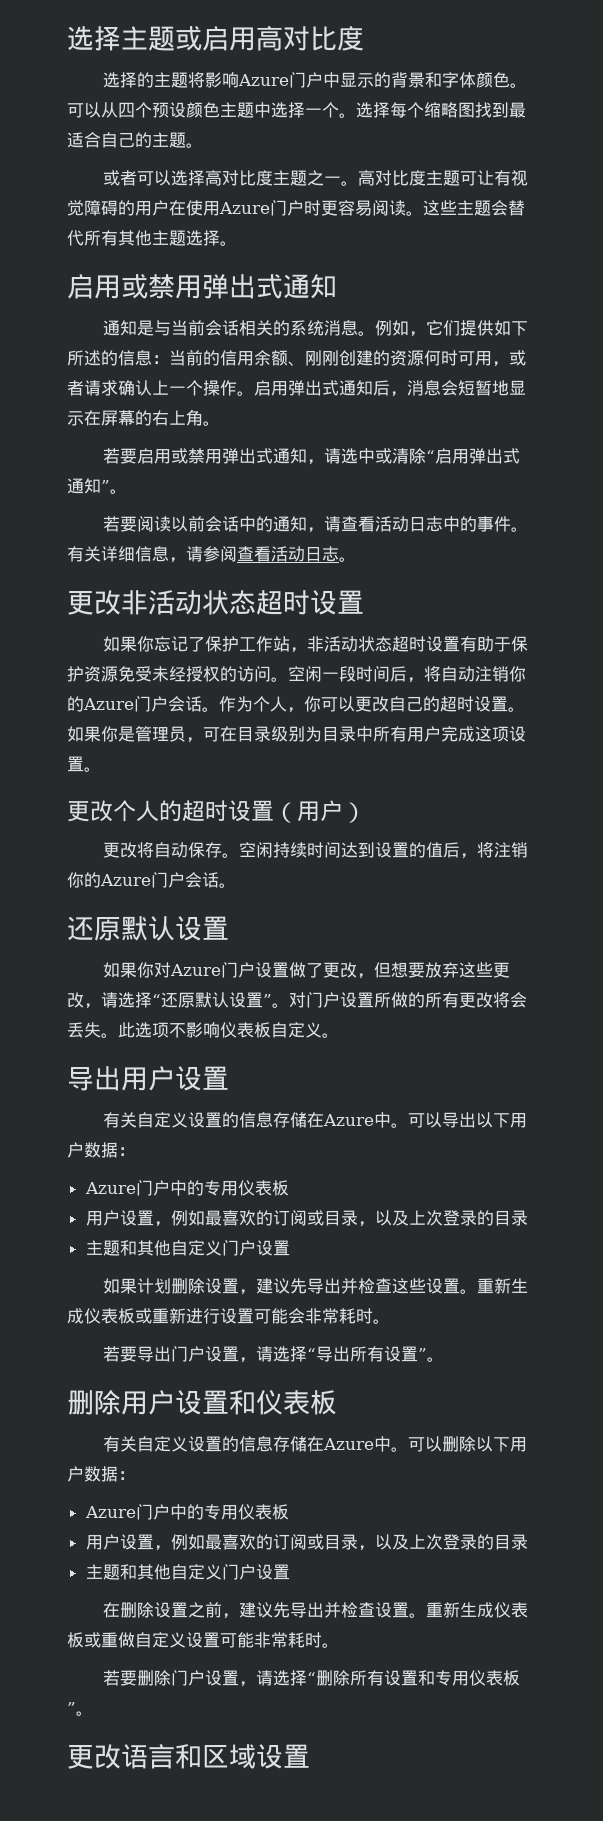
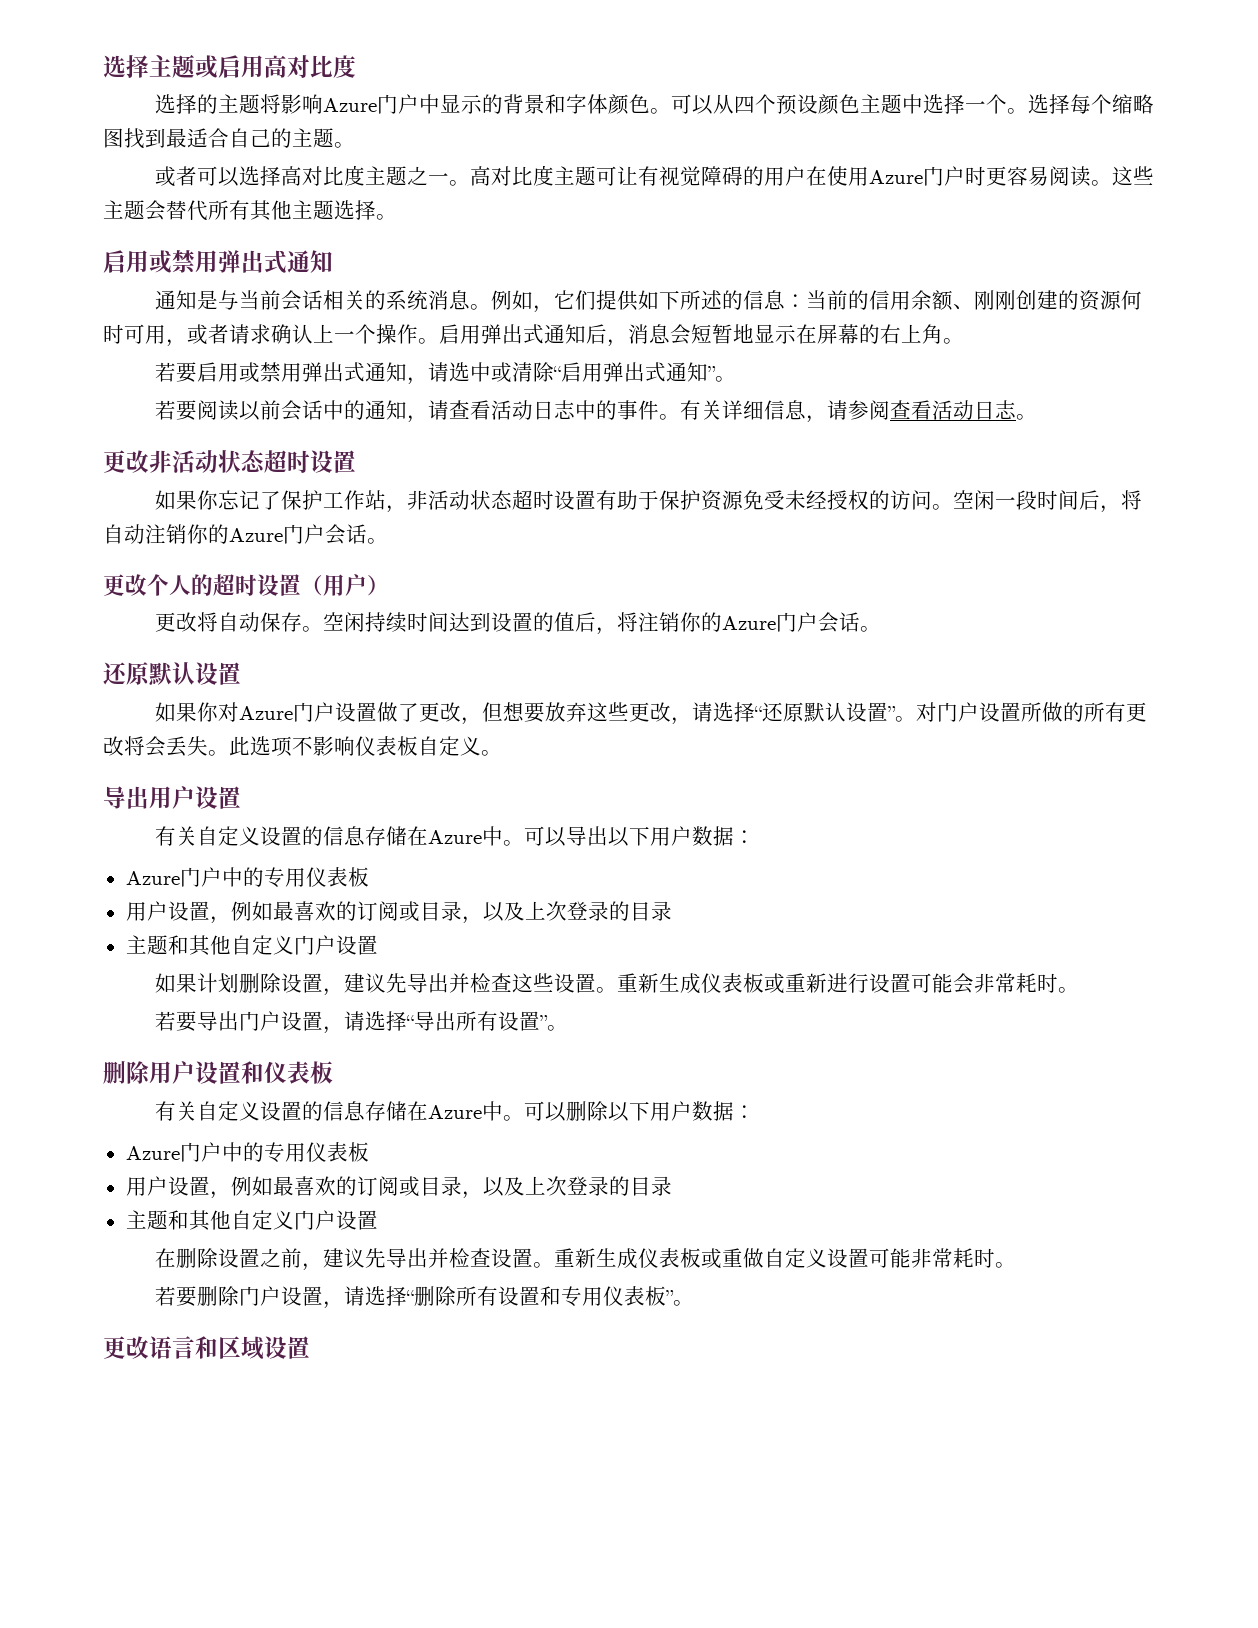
[219,696,525,713] [67,726,526,743] [67,756,101,772] 作为个人，你可以更改自己的超时设置。如果你是管理员，可在目录级别为目录中所有用户完成这项设置。 -> (388, 541) none

